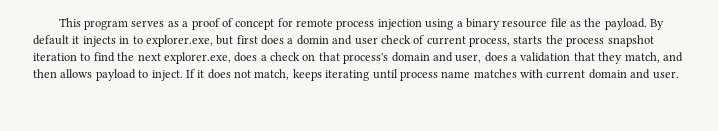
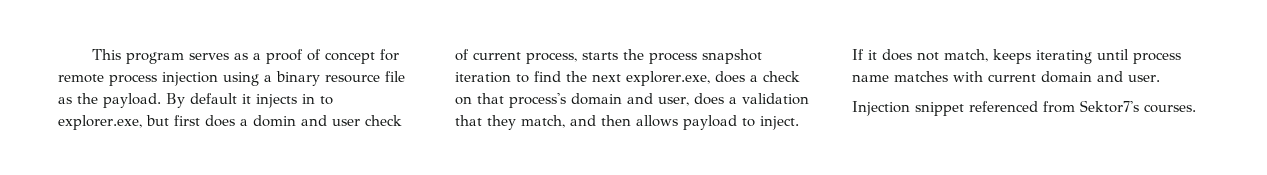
(679, 75) none -> [852,100,1196,116] // Injection snippet referenced from Sektor7's courses.

